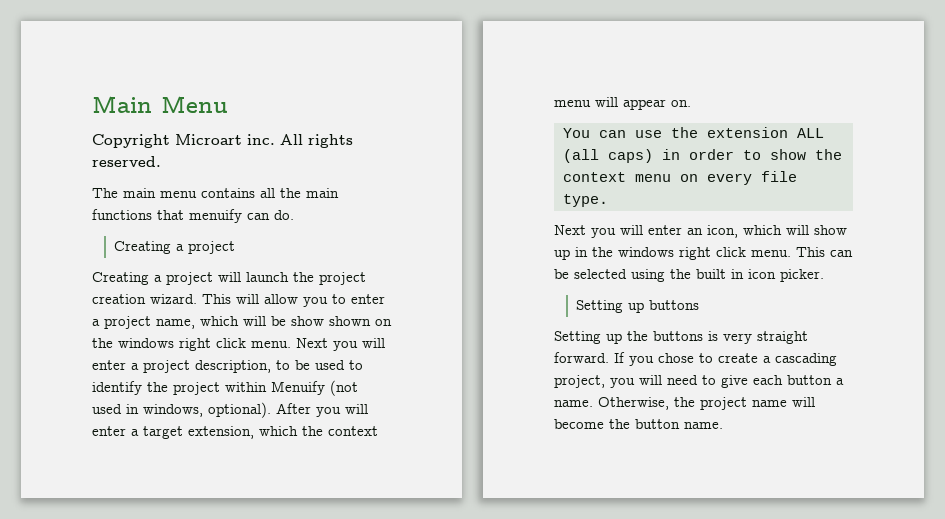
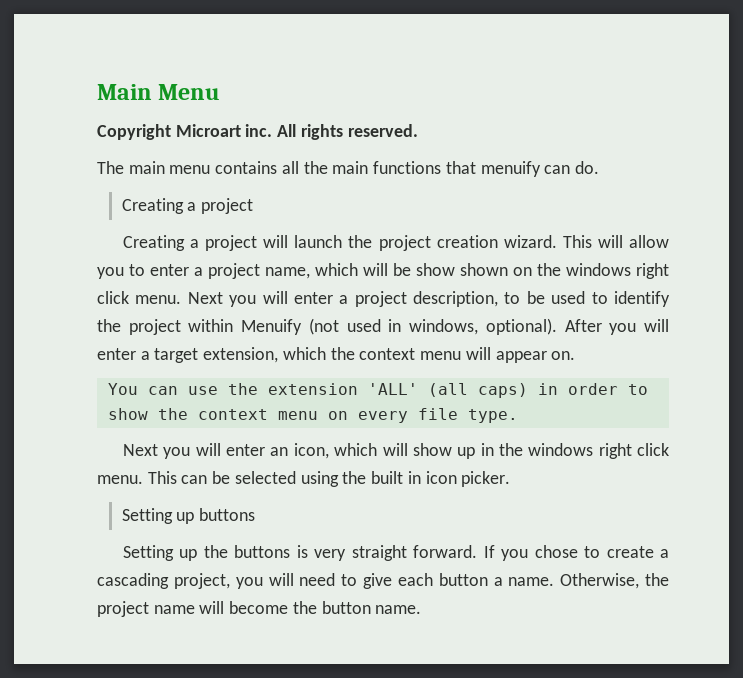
[796,128,824,138] ALL -> [367,383,418,395] 'ALL'

